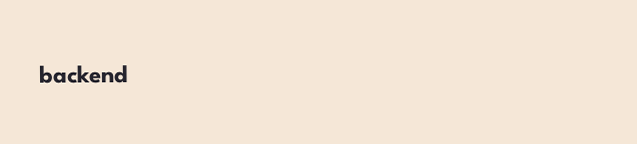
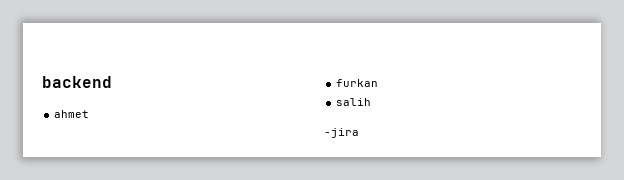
(129, 74) none -> [54,110,90,118] [336,79,379,87] [336,98,372,106] [324,128,359,138] // ahmet // furkan // salih // -jira

